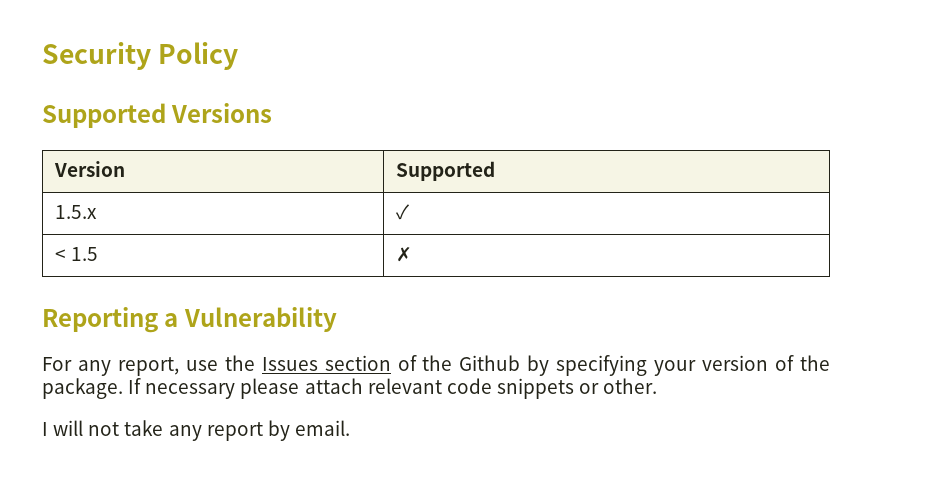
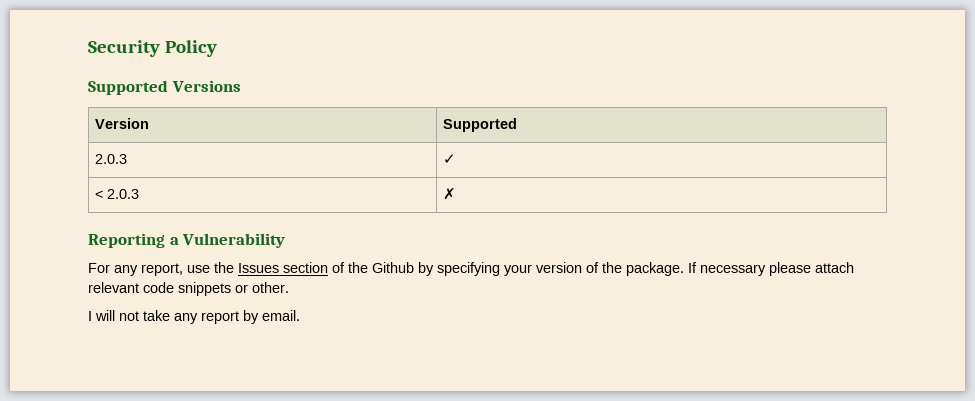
[54,205,97,219] 1.5.x -> [95,154,128,164] 2.0.3
[70,247,98,261] 1.5 -> [107,189,140,199] 2.0.3

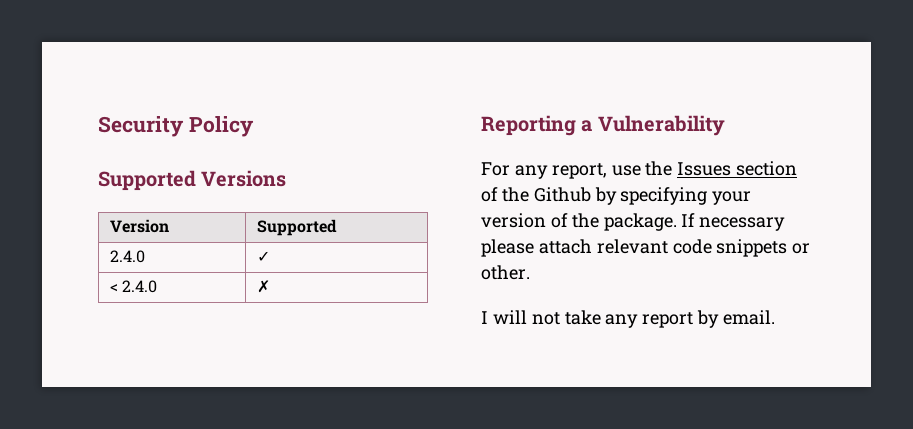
[95,154,128,164] 2.0.3 -> [110,250,146,263] 2.4.0
[107,189,140,199] 2.0.3 -> [122,280,158,293] 2.4.0

